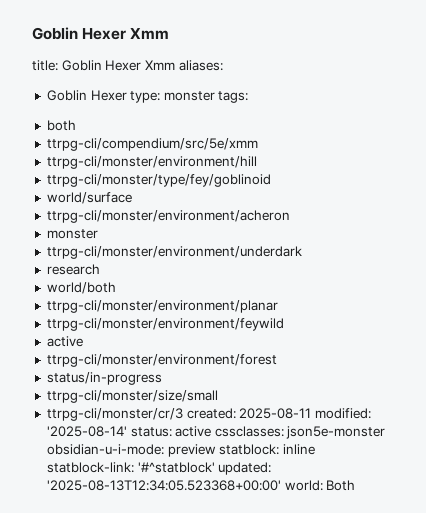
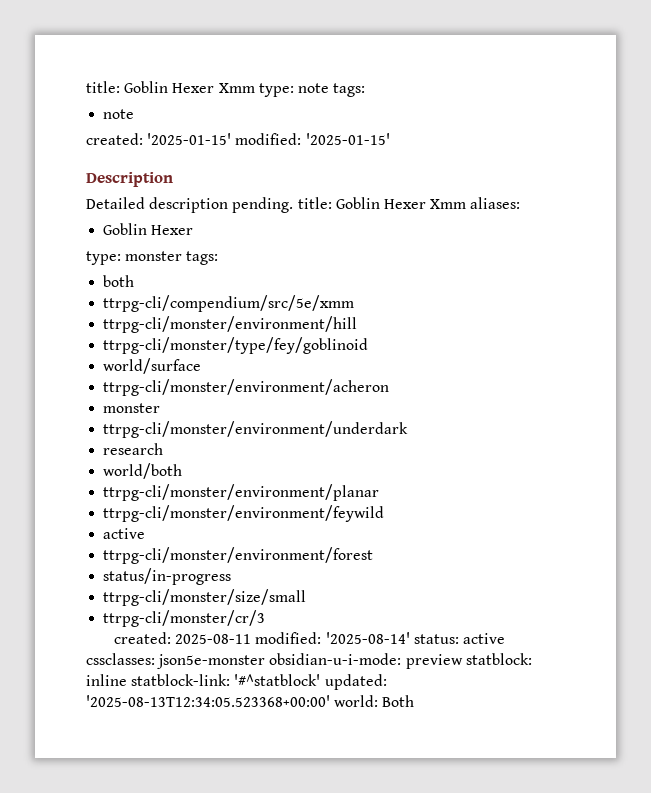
[32,27,170,40] Goblin Hexer Xmm // -> [86,81,366,97] [103,109,135,119] [86,133,390,145] [86,172,173,187] [86,197,294,213] title: Goblin Hexer Xmm type: note tags: // note // created: '2025-01-15' modified: '2025-01-15' // Description // Detailed description pending.
(127, 95) none -> (194, 230) //
(183, 414) none -> (266, 618) //

